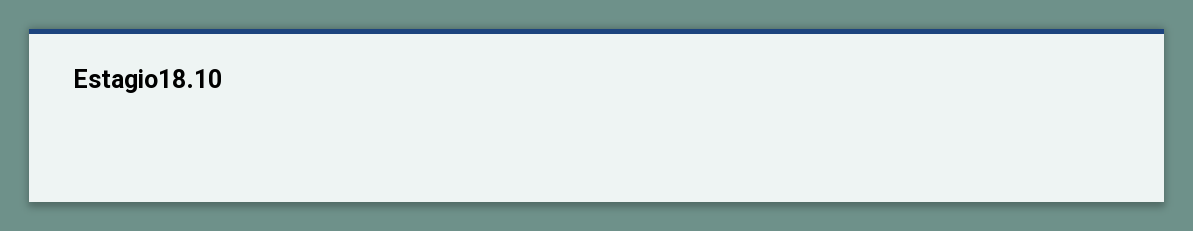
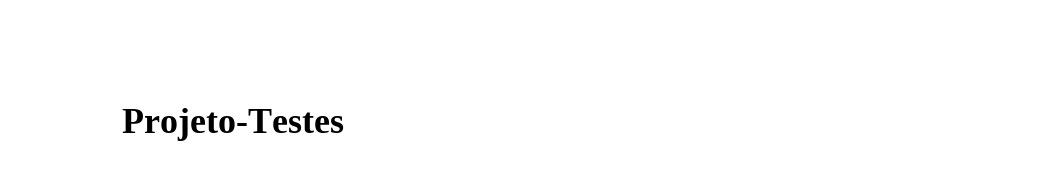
[73,69,222,93] Estagio18.10 -> [122,108,344,141] Projeto-Testes

